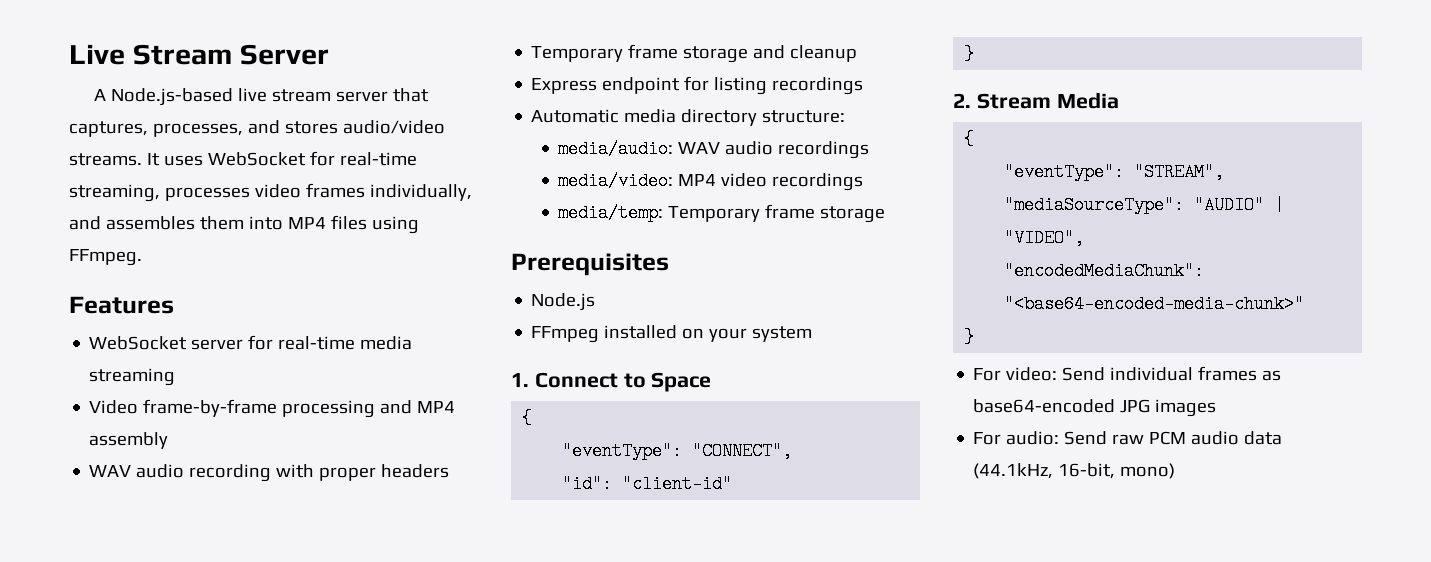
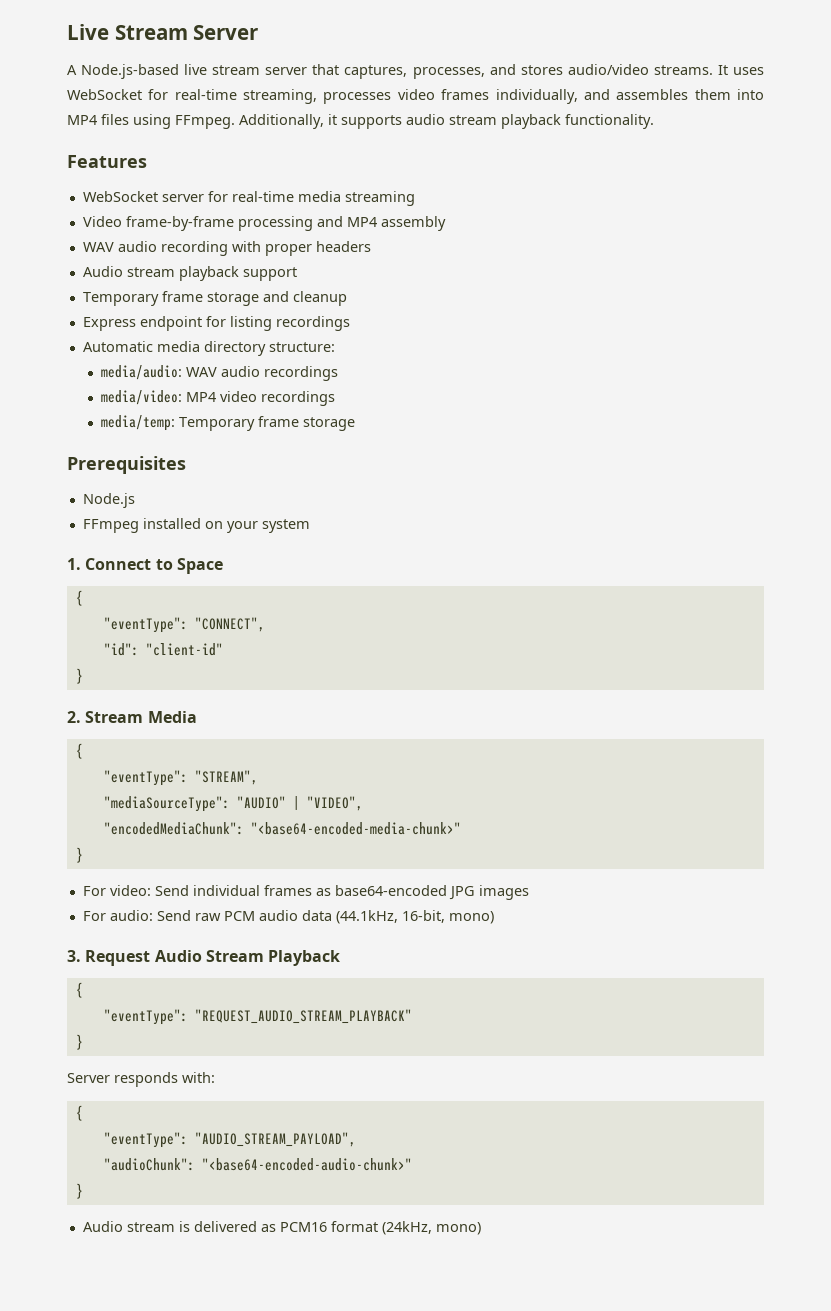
(142, 257) none -> [239,114,654,129] Additionally, it supports audio stream playback functionality.
(450, 471) none -> [82,266,297,281] // Audio stream playback support
(1176, 471) none -> [67,950,341,966] [75,982,83,998] [103,1009,412,1025] [75,1034,83,1050] [67,1072,215,1087] [75,1105,83,1121] [103,1132,356,1148] [103,1158,412,1171] [75,1183,83,1199] [82,1221,481,1235] // 3. Request Audio Stream Playback // { // "eventType": "REQUEST_AUDIO_STREAM_PLAYBACK" // } // Server responds with: // { // "eventType": "AUDIO_STREAM_PAYLOAD", // "audioChunk": "<base64-encoded-audio-chunk>" // } // Audio stream is delivered as PCM16 format (24kHz, mono)

